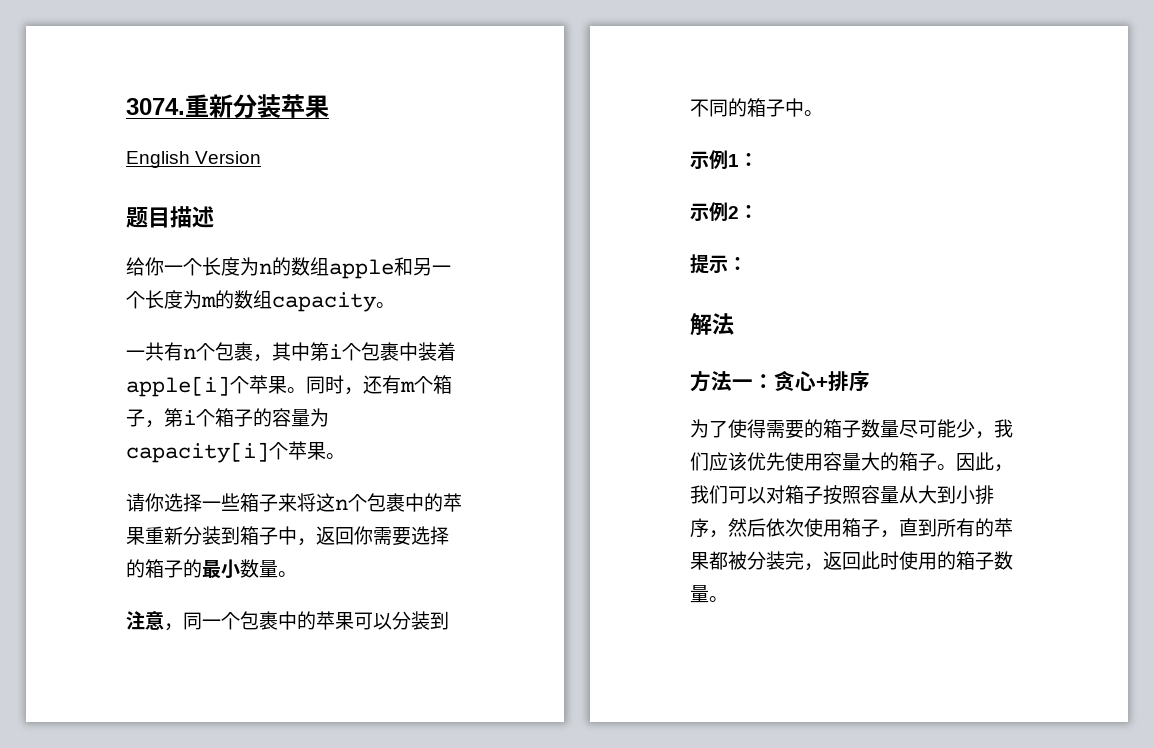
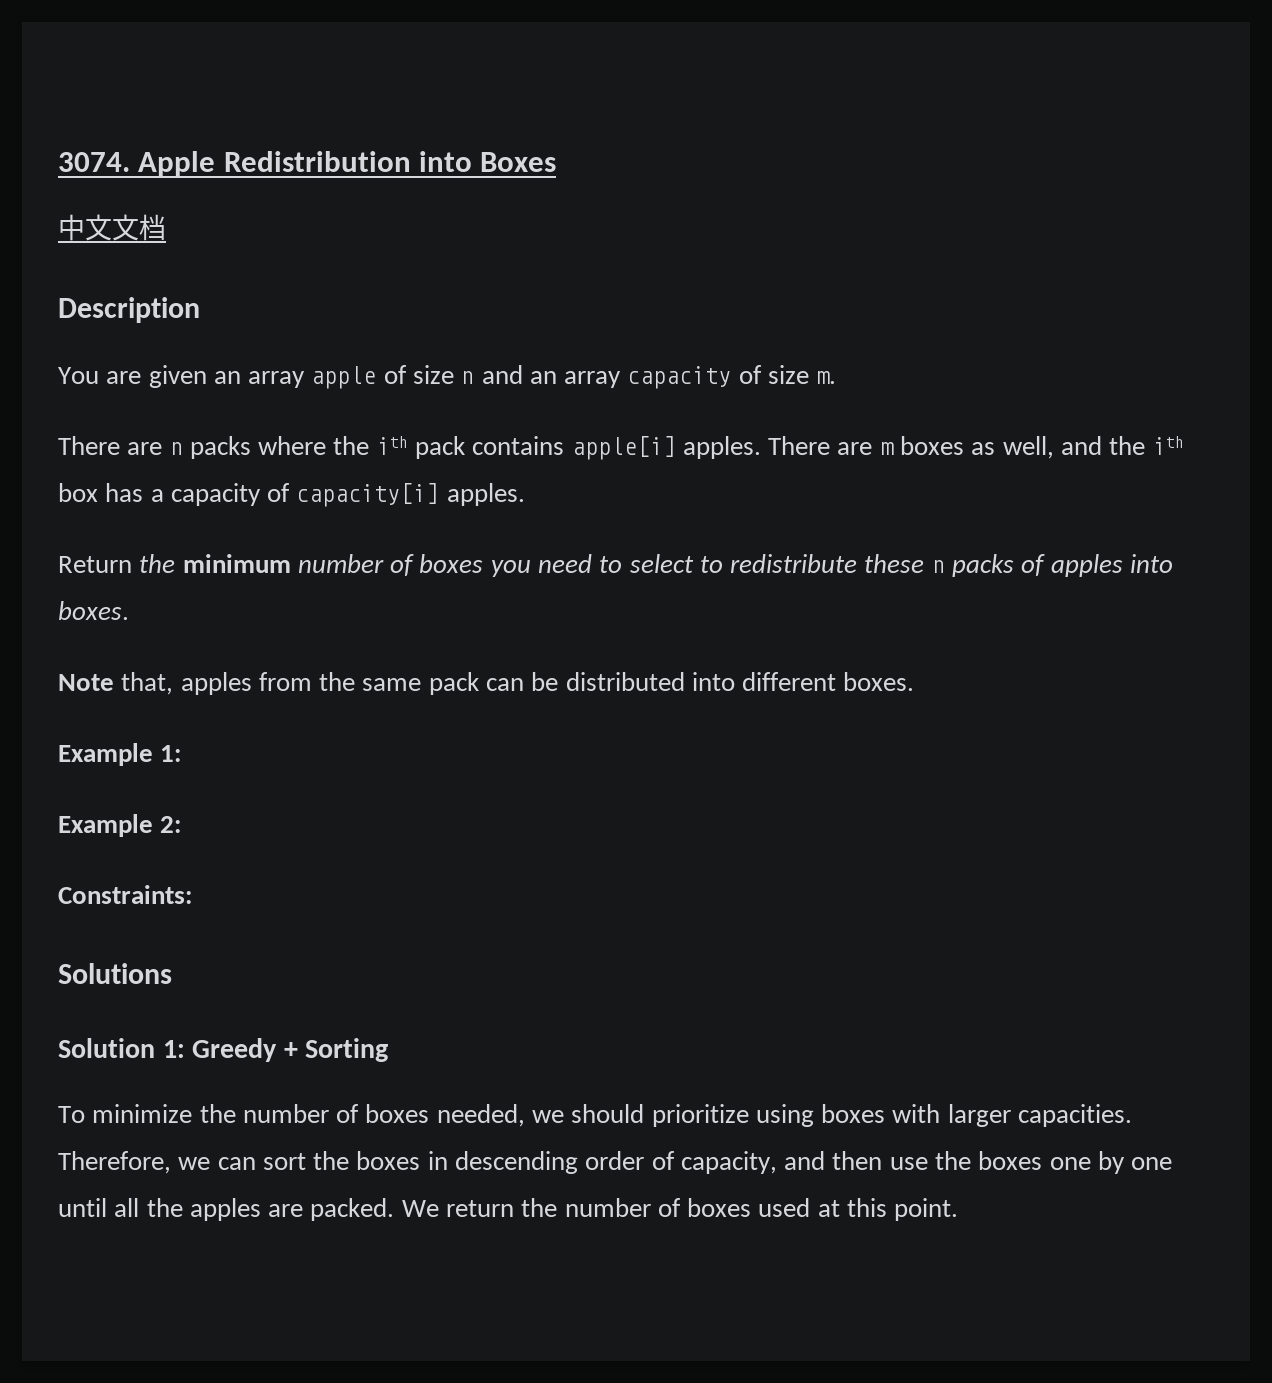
[185,94,329,119] [126,151,262,168] [126,206,214,228] [126,257,451,279] [126,290,395,312] [126,342,456,362] [126,375,452,397] [126,408,329,428] [126,441,345,463] [126,493,462,512] [126,526,449,546] [126,559,297,579] [126,611,449,631] [690,98,823,117] [690,150,758,169] [690,202,758,221] [690,254,747,274] [690,313,734,336] [690,370,870,392] [690,419,1013,439] [690,452,1013,472] [690,485,994,505] [690,518,1013,538] [690,551,1013,571] [690,585,728,603] 重新分装苹果 // English Version // 题目描述 // 给你一个长度为n的数组apple和另一个长度为m的数组capacity。 // 一共有n个包裹，其中第i个包裹中装着apple[i]个苹果。同时，还有m个箱子，第i个箱子的容量为capacity[i]个苹果。 // 请你选择一些箱子来将这n个包裹中的苹果重新分装到箱子中，返回你需要选择的箱子的最小数量。 // 注意，同一个包裹中的苹果可以分装到不同的箱子中。 // 示例1： // 示例2： // 提示： // 解法 // 方法一：贪心+排序 // 为了使得需要的箱子数量尽可能少，我们应该优先使用容量大的箱子。因此，我们可以对箱子按照容量从大到小排序，然后依次使用箱子，直到所有的苹果都被分装完，返回此时使用的箱子数量。 -> [138,151,557,177] [58,214,166,241] [58,297,200,323] [58,365,837,389] [58,436,1184,460] [58,483,525,507] [58,554,1173,577] [58,601,129,620] [58,672,915,695] [58,743,182,766] [58,814,182,837] [58,885,192,904] [58,963,172,984] [58,1038,389,1062] [58,1104,1133,1127] [58,1151,1173,1174] [58,1198,959,1221] Apple Redistribution into Boxes // 中文文档 // Description // You are given an array apple of size n and an array capacity of size m. // There are n packs where the ith pack contains apple[i] apples. There are m boxes as well, and the ith box has a capacity of capacity[i] apples. // Return the minimum number of boxes you need to select to redistribute these n packs of apples into boxes. // Note that, apples from the same pack can be distributed into different boxes. // Example 1: // Example 2: // Constraints: // Solutions // Solution 1: Greedy + Sorting // To minimize the number of boxes needed, we should prioritize using boxes with larger capacities. Therefore, we can sort the boxes in descending order of capacity, and then use the boxes one by one until all the apples are packed. We return the number of boxes used at this point.

